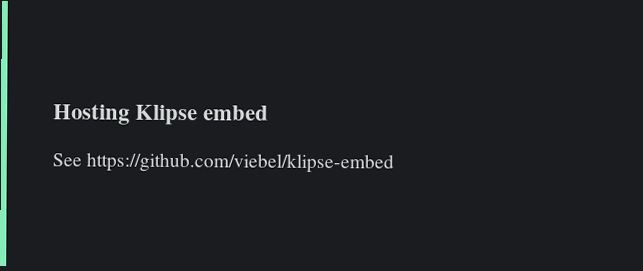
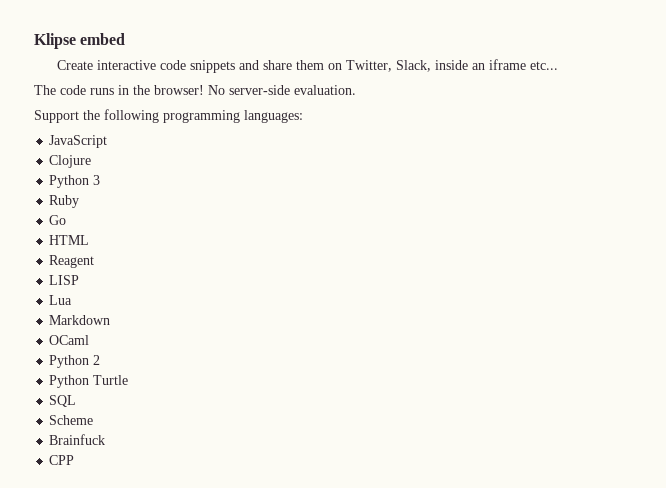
[53,104,130,125] Hosting -> (34, 41) none
[52,152,395,174] See https://github.com/viebel/klipse-embed -> [57,59,559,73] [34,85,356,95] [34,109,303,123] [49,135,108,148] [49,155,92,168] [49,175,101,188] [49,195,80,208] [49,215,67,225] [49,235,90,245] [49,255,95,268] [49,275,80,285] [49,295,73,305] [49,315,111,325] [49,335,90,345] [49,355,101,368] [49,375,129,388] [49,395,77,407] [49,415,94,425] [49,434,106,445] [49,455,75,465] Create interactive code snippets and share them on Twitter, Slack, inside an iframe etc... // The code runs in the browser! No server-side evaluation. // Support the following programming languages: // JavaScript // Clojure // Python 3 // Ruby // Go // HTML // Reagent // LISP // Lua // Markdown // OCaml // Python 2 // Python Turtle // SQL // Scheme // Brainfuck // CPP

